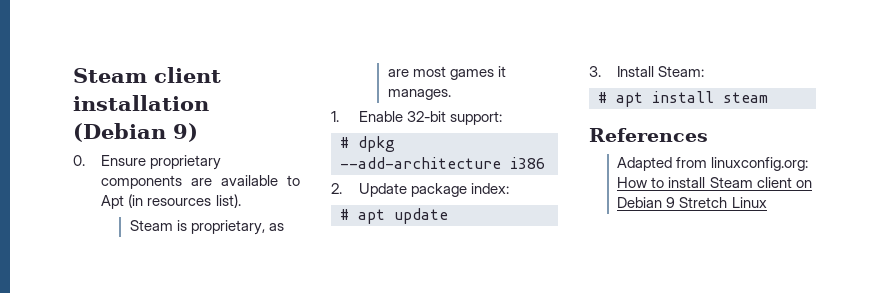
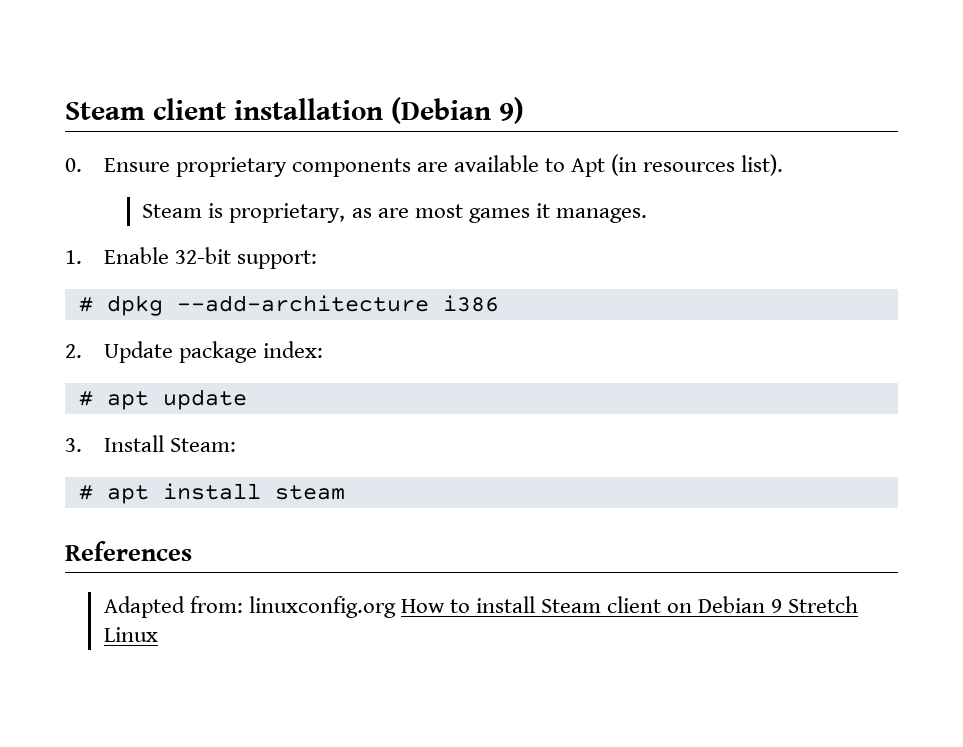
[676,157,809,171] from linuxconfig.org: -> [189,596,396,618] from: linuxconfig.org

